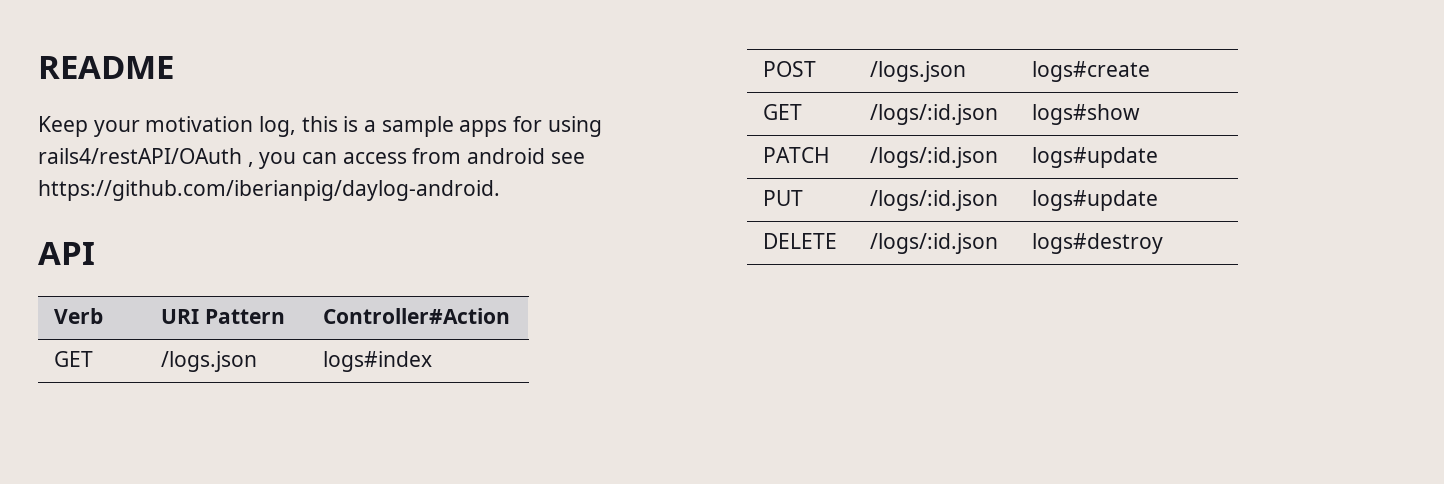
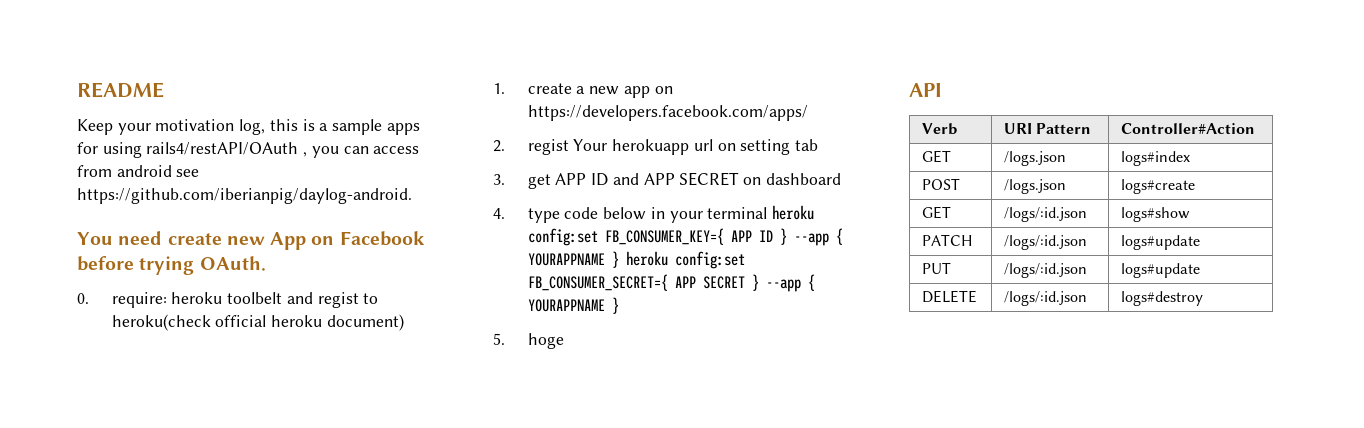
(500, 190) none -> [77,231,425,250] [77,256,266,275] [77,292,379,308] [111,314,404,331] [493,83,673,98] [527,105,808,121] [493,139,818,155] [493,172,841,189] [493,205,814,223] [527,228,843,246] [527,251,745,269] [527,274,815,292] [527,297,619,314] [493,333,564,349] // You need create new App on Facebook before trying OAuth. // 0. require: heroku toolbelt and regist to heroku(check official heroku document) // 1. create a new app on https://developers.facebook.com/apps/ // 2. regist Your herokuapp url on setting tab // 3. get APP ID and APP SECRET on dashboard // 4. type code below in your terminal heroku config:set FB_CONSUMER_KEY={ APP ID } --app { YOURAPPNAME } heroku config:set FB_CONSUMER_SECRET={ APP SECRET } --app { YOURAPPNAME } // 5. hoge

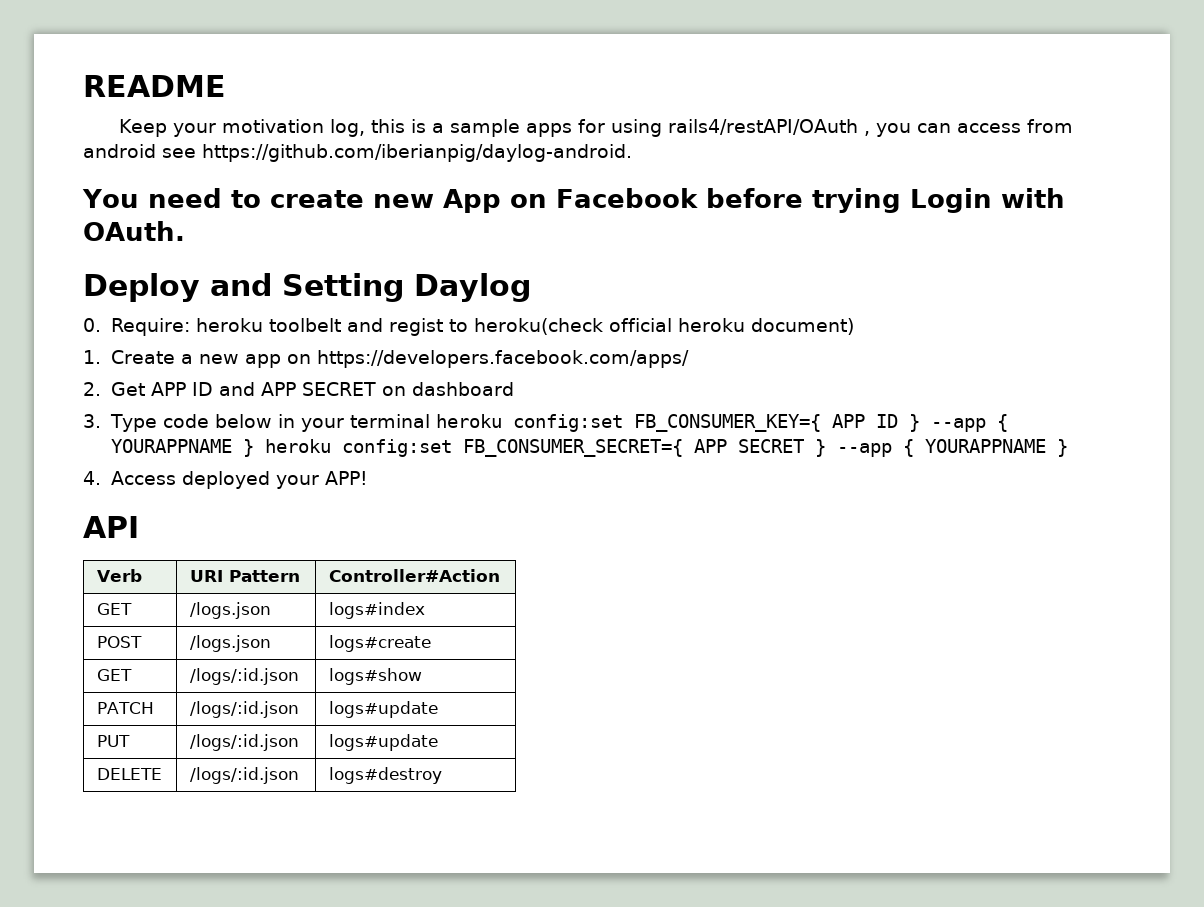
(163, 238) none -> [230,190,261,208] to
(195, 265) none -> [909,188,1065,213] Login with
(266, 263) none -> [83,273,531,302] // Deploy and Setting Daylog
[111,292,167,308] require: -> [110,318,191,336] Require:
[527,83,572,94] create -> [110,350,175,364] Create
[527,139,818,155] [493,174,551,189] regist Your herokuapp url on setting tab // 3. get -> [110,382,145,396] Get
[493,208,560,223] 4. type -> [83,414,158,432] 3. Type
[493,333,564,349] 5. hoge -> [83,471,368,489] 4. Access deployed your APP!

